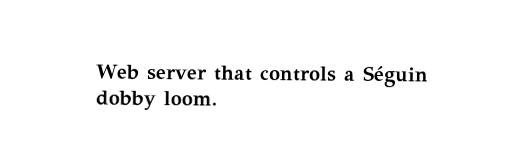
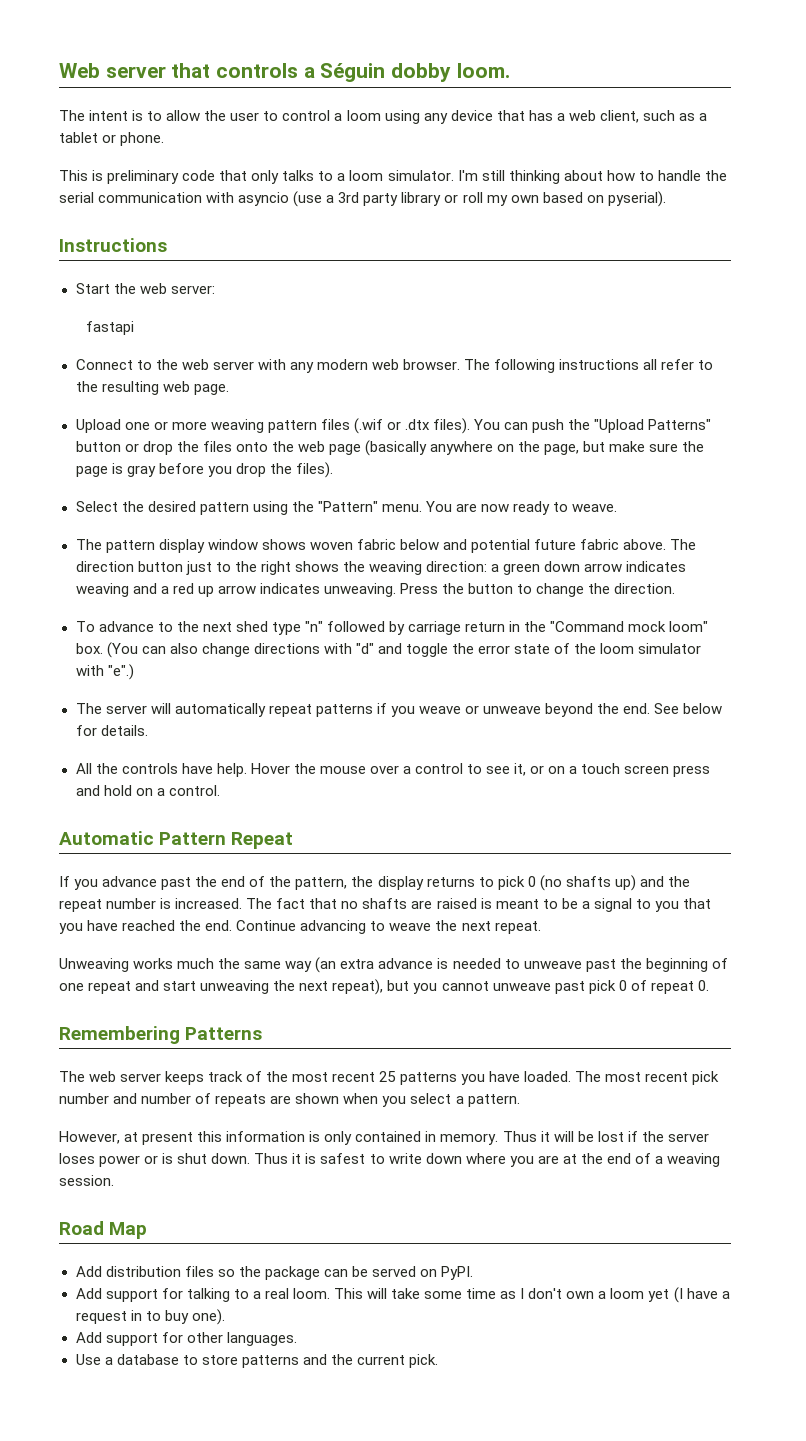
(217, 98) none -> [59,110,708,124] [59,132,165,146] [59,170,727,184] [59,191,666,207] [59,238,167,252] [75,283,215,294] [86,321,135,335] [75,359,714,373] [75,381,229,395] [75,418,712,434] [75,440,705,456] [75,462,333,478] [75,501,618,515] [75,539,697,553] [75,561,687,575] [75,583,676,597] [75,621,709,635] [75,642,702,658] [75,664,134,680] [75,703,723,717] [75,725,148,736] [75,763,711,777] [75,785,220,796] [59,831,294,849] [59,875,690,891] [59,898,711,912] [59,920,541,934] [59,957,728,973] [59,979,709,995] [59,1026,263,1044] [59,1071,719,1085] [59,1093,520,1107] [59,1131,709,1145] [59,1153,721,1167] [59,1175,114,1186] [59,1221,148,1239] [75,1266,474,1280] [75,1287,730,1303] [75,1309,225,1325] [75,1332,297,1346] [75,1354,438,1368] // The intent is to allow the user to control a loom using any device that has a web client, such as a tablet or phone. // This is preliminary code that only talks to a loom simulator. I'm still thinking about how to handle the serial communication with asyncio (use a 3rd party library or roll my own based on pyserial). // Instructions // Start the web server: // fastapi // Connect to the web server with any modern web browser. The following instructions all refer to the resulting web page. // Upload one or more weaving pattern files (.wif or .dtx files). You can push the "Upload Patterns" button or drop the files onto the web page (basically anywhere on the page, but make sure the page is gray before you drop the files). // Select the desired pattern using the "Pattern" menu. You are now ready to weave. // The pattern display window shows woven fabric below and potential future fabric above. The direction button just to the right shows the weaving direction: a green down arrow indicates weaving and a red up arrow indicates unweaving. Press the button to change the direction. // To advance to the next shed type "n" followed by carriage return in the "Command mock loom" box. (You can also change directions with "d" and toggle the error state of the loom simulator with "e".) // The server will automatically repeat patterns if you weave or unweave beyond the end. See below for details. // All the controls have help. Hover the mouse over a control to see it, or on a touch screen press and hold on a control. // Automatic Pattern Repeat // If you advance past the end of the pattern, the display returns to pick 0 (no shafts up) and the repeat number is increased. The fact that no shafts are raised is meant to be a signal to you that you have reached the end. Continue advancing to weave the next repeat. // Unweaving works much the same way (an extra advance is needed to unweave past the beginning of one repeat and start unweaving the next repeat), but you cannot unweave past pick 0 of repeat 0. // Remembering Patterns // The web server keeps track of the most recent 25 patterns you have loaded. The most recent pick number and number of repeats are shown when you select a pattern. // However, at present this information is only contained in memory. Thus it will be lost if the server loses power or is shut down. Thus it is safest to write down where you are at the end of a weaving session. // Road Map // Add distribution files so the package can be served on PyPI. // Add support for talking to a real loom. This will take some time as I don't own a loom yet (I have a request in to buy one). // Add support for other languages. // Use a database to store patterns and the current pick.

